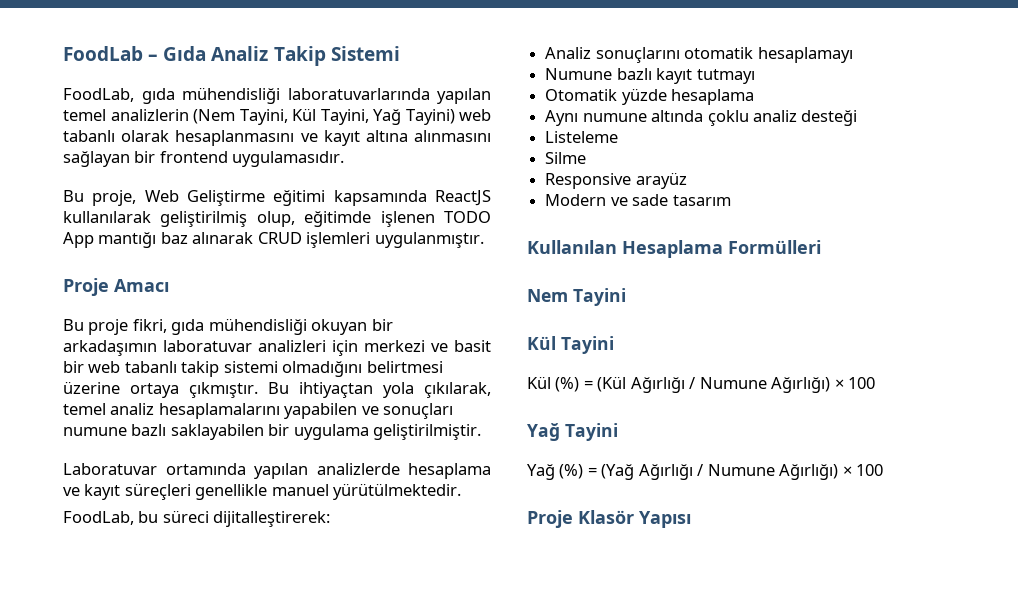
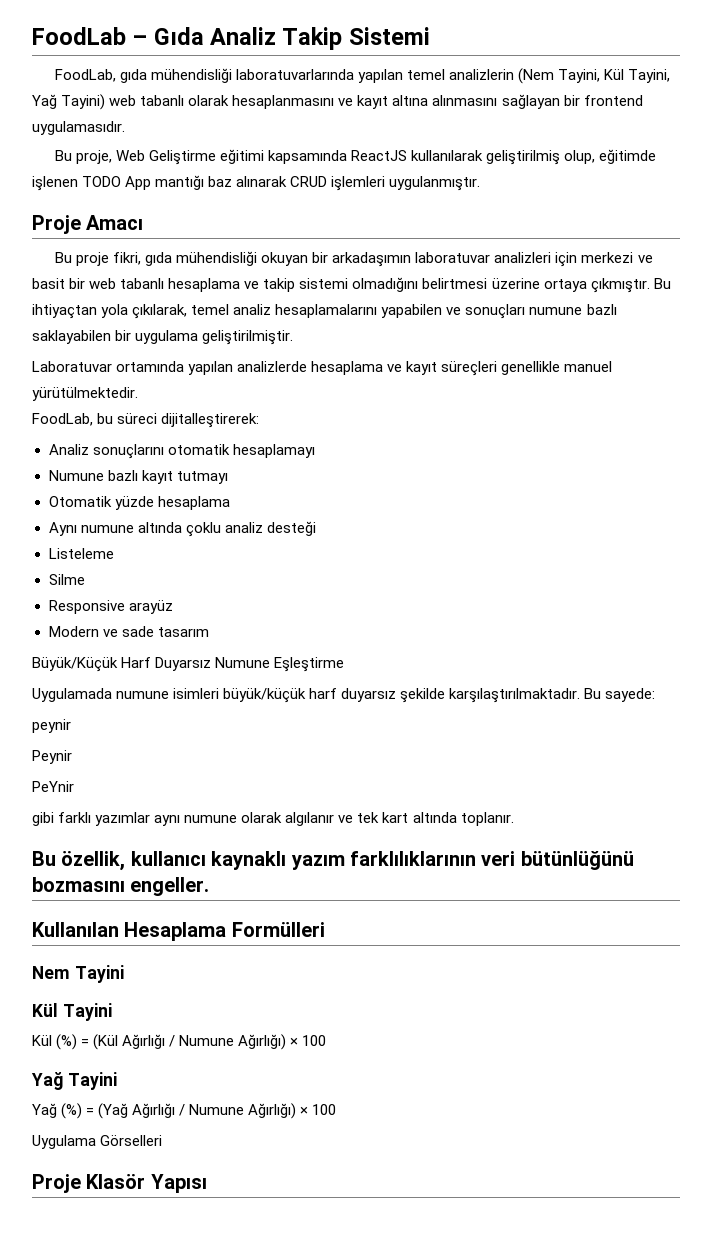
(177, 367) none -> [168,278,260,292] hesaplama ve
(731, 200) none -> [32,657,345,672] [32,688,656,703] [32,719,71,733] [32,750,72,764] [32,781,74,792] [32,812,514,826] [32,851,634,871] [32,877,210,896] // Büyük/Küçük Harf Duyarsız Numune Eşleştirme // Uygulamada numune isimleri büyük/küçük harf duyarsız şekilde karşılaştırılmaktadır. Bu sayede: // peynir // Peynir // PeYnir // gibi farklı yazımlar aynı numune olarak algılanır ve tek kart altında toplanır. // Bu özellik, kullanıcı kaynaklı yazım farklılıklarının veri bütünlüğünü bozmasını engeller.
(884, 470) none -> [32,1135,163,1149] // Uygulama Görselleri

